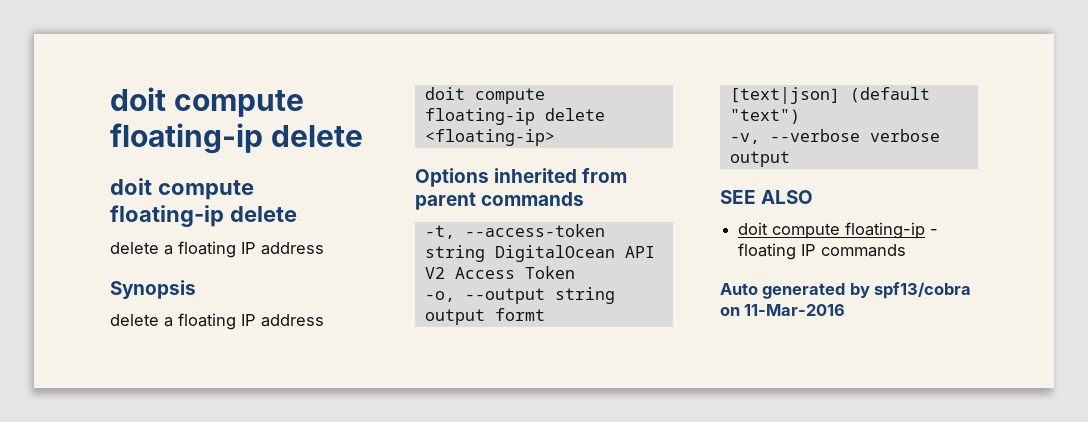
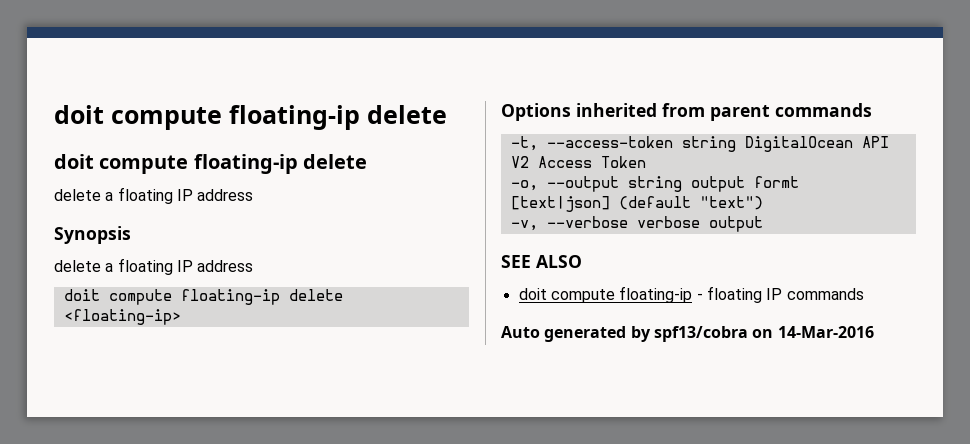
[744,304,846,316] 11-Mar-2016 -> [777,326,874,338] 14-Mar-2016

